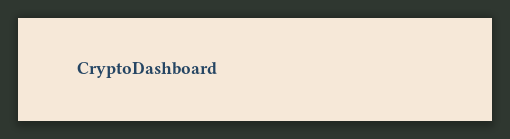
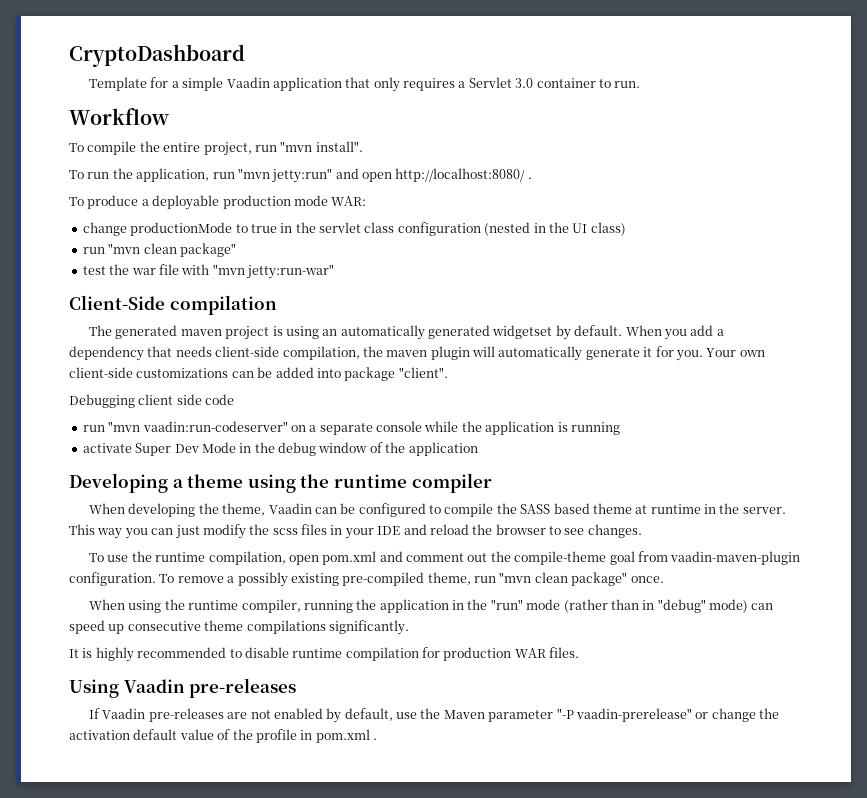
(217, 69) none -> [89,77,641,92] [69,108,169,125] [69,141,363,156] [69,168,532,183] [69,195,367,210] [82,222,626,236] [82,243,236,257] [82,264,334,279] [69,295,277,315] [89,325,724,340] [69,346,765,361] [69,367,448,381] [69,394,235,408] [82,421,620,435] [82,442,478,456] [69,473,492,493] [89,503,786,517] [69,524,642,539] [89,551,801,565] [69,572,664,587] [89,599,774,613] [69,620,409,635] [69,647,580,662] [69,678,297,698] [89,708,780,723] [69,729,377,743] // Template for a simple Vaadin application that only requires a Servlet 3.0 container to run. // Workflow // To compile the entire project, run "mvn install". // To run the application, run "mvn jetty:run" and open http://localhost:8080/ . // To produce a deployable production mode WAR: // change productionMode to true in the servlet class configuration (nested in the UI class) // run "mvn clean package" // test the war file with "mvn jetty:run-war" // Client-Side compilation // The generated maven project is using an automatically generated widgetset by default. When you add a dependency that needs client-side compilation, the maven plugin will automatically generate it for you. Your own client-side customizations can be added into package "client". // Debugging client side code // run "mvn vaadin:run-codeserver" on a separate console while the application is running // activate Super Dev Mode in the debug window of the application // Developing a theme using the runtime compiler // When developing the theme, Vaadin can be configured to compile the SASS based theme at runtime in the server. This way you can just modify the scss files in your IDE and reload the browser to see changes. // To use the runtime compilation, open pom.xml and comment out the compile-theme goal from vaadin-maven-plugin configuration. To remove a possibly existing pre-compiled theme, run "mvn clean package" once. // When using the runtime compiler, running the application in the "run" mode (rather than in "debug" mode) can speed up consecutive theme compilations significantly. // It is highly recommended to disable runtime compilation for production WAR files. // Using Vaadin pre-releases // If Vaadin pre-releases are not enabled by default, use the Maven parameter "-P vaadin-prerelease" or change the activation default value of the profile in pom.xml .

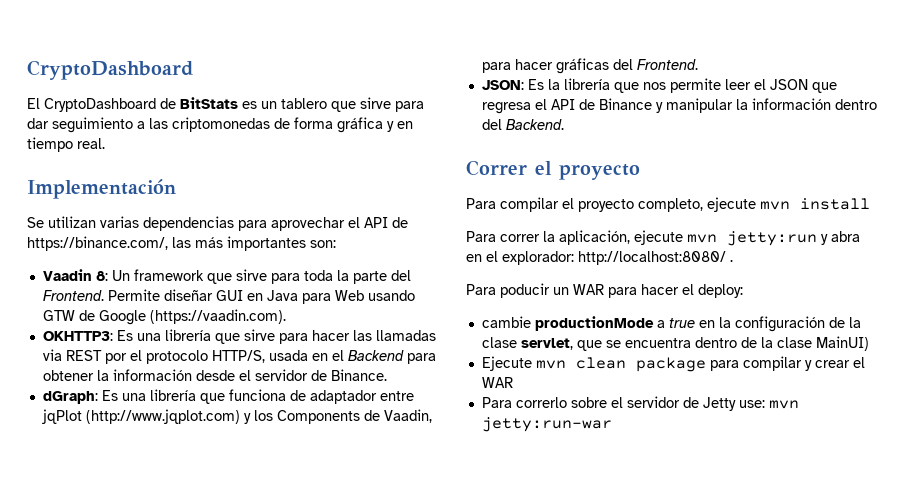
[89,77,641,92] [69,108,169,125] [69,141,363,156] [69,168,532,183] [69,195,367,210] [82,222,626,236] [82,243,236,257] [82,264,334,279] [69,295,277,315] [89,325,724,340] [69,346,765,361] [69,367,448,381] [69,394,235,408] [82,421,620,435] [82,442,478,456] [69,473,492,493] [89,503,786,517] [69,524,642,539] [89,551,801,565] [69,572,664,587] [89,599,774,613] [69,620,409,635] [69,647,580,662] [69,678,297,698] [89,708,780,723] [69,729,377,743] Template for a simple Vaadin application that only requires a Servlet 3.0 container to run. // Workflow // To compile the entire project, run "mvn install". // To run the application, run "mvn jetty:run" and open http://localhost:8080/ . // To produce a deployable production mode WAR: // change productionMode to true in the servlet class configuration (nested in the UI class) // run "mvn clean package" // test the war file with "mvn jetty:run-war" // Client-Side compilation // The generated maven project is using an automatically generated widgetset by default. When you add a dependency that needs client-side compilation, the maven plugin will automatically generate it for you. Your own client-side customizations can be added into package "client". // Debugging client side code // run "mvn vaadin:run-codeserver" on a separate console while the application is running // activate Super Dev Mode in the debug window of the application // Developing a theme using the runtime compiler // When developing the theme, Vaadin can be configured to compile the SASS based theme at runtime in the server. This way you can just modify the scss files in your IDE and reload the browser to see changes. // To use the runtime compilation, open pom.xml and comment out the compile-theme goal from vaadin-maven-plugin configuration. To remove a possibly existing pre-compiled theme, run "mvn clean package" once. // When using the runtime compiler, running the application in the "run" mode (rather than in "debug" mode) can speed up consecutive theme compilations significantly. // It is highly recommended to disable runtime compilation for production WAR files. // Using Vaadin pre-releases // If Vaadin pre-releases are not enabled by default, use the Maven parameter "-P vaadin-prerelease" or change the activation default value of the profile in pom.xml . -> [27,97,424,112] [27,117,413,133] [27,137,105,152] [27,179,176,199] [27,216,408,231] [27,236,336,251] [42,269,411,284] [42,289,415,304] [42,309,286,325] [42,329,436,344] [42,349,436,364] [42,369,387,381] [42,389,414,404] [41,409,432,424] [481,58,698,74] [481,78,837,93] [481,98,877,114] [481,119,564,130] [466,160,640,180] [466,197,870,212] [466,230,860,246] [466,251,733,265] [466,283,743,298] [481,316,861,332] [481,336,869,351] [481,356,865,372] [481,377,513,388] [481,396,799,411] [481,417,612,432] El CryptoDashboard de BitStats es un tablero que sirve para dar seguimiento a las criptomonedas de forma gráfica y en tiempo real. // Implementación // Se utilizan varias dependencias para aprovechar el API de https://binance.com/, las más importantes son: // Vaadin 8: Un framework que sirve para toda la parte del Frontend. Permite diseñar GUI en Java para Web usando GTW de Google (https://vaadin.com). // OKHTTP3: Es una librería que sirve para hacer las llamadas via REST por el protocolo HTTP/S, usada en el Backend para obtener la información desde el servidor de Binance. // dGraph: Es una librería que funciona de adaptador entre jqPlot (http://www.jqplot.com) y los Components de Vaadin, para hacer gráficas del Frontend. // JSON: Es la librería que nos permite leer el JSON que regresa el API de Binance y manipular la información dentro del Backend. // Correr el proyecto // Para compilar el proyecto completo, ejecute mvn install // Para correr la aplicación, ejecute mvn jetty:run y abra en el explorador: http://localhost:8080/ . // Para poducir un WAR para hacer el deploy: // cambie productionMode a true en la configuración de la clase servlet, que se encuentra dentro de la clase MainUI) // Ejecute mvn clean package para compilar y crear el WAR // Para correrlo sobre el servidor de Jetty use: mvn jetty:run-war

